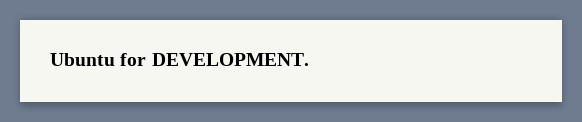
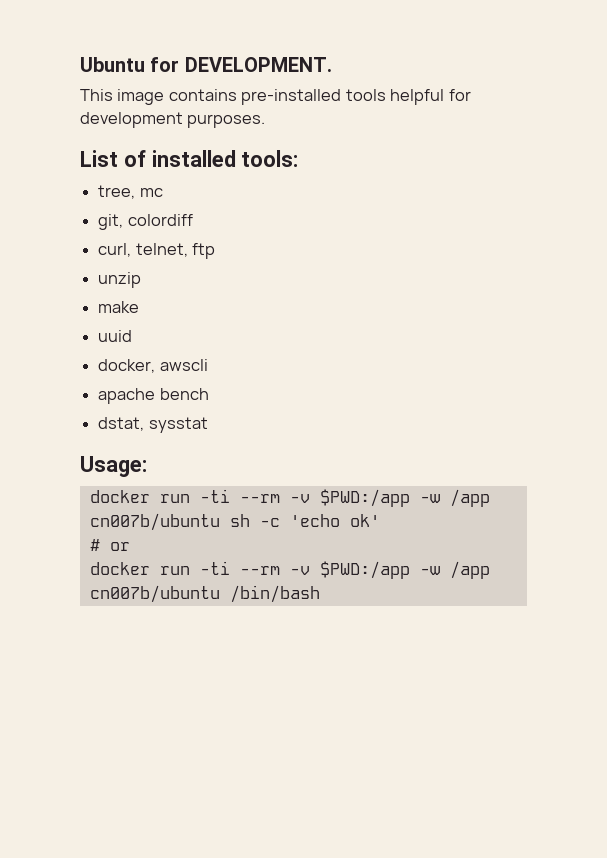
(309, 59) none -> [80,89,471,105] [80,112,266,128] [80,150,299,167] [98,185,163,199] [98,214,193,230] [98,243,216,259] [98,272,142,288] [98,301,140,313] [98,330,133,342] [98,359,208,373] [98,388,209,404] [98,417,208,433] [80,456,147,477] [89,489,490,507] [89,513,380,531] [89,539,130,551] [89,561,490,579] [89,585,320,603] // This image contains pre-installed tools helpful for development purposes. // List of installed tools: // tree, mc // git, colordiff // curl, telnet, ftp // unzip // make // uuid // docker, awscli // apache bench // dstat, sysstat // Usage: // docker run -ti --rm -v $PWD:/app -w /app cn007b/ubuntu sh -c 'echo ok' // # or // docker run -ti --rm -v $PWD:/app -w /app cn007b/ubuntu /bin/bash

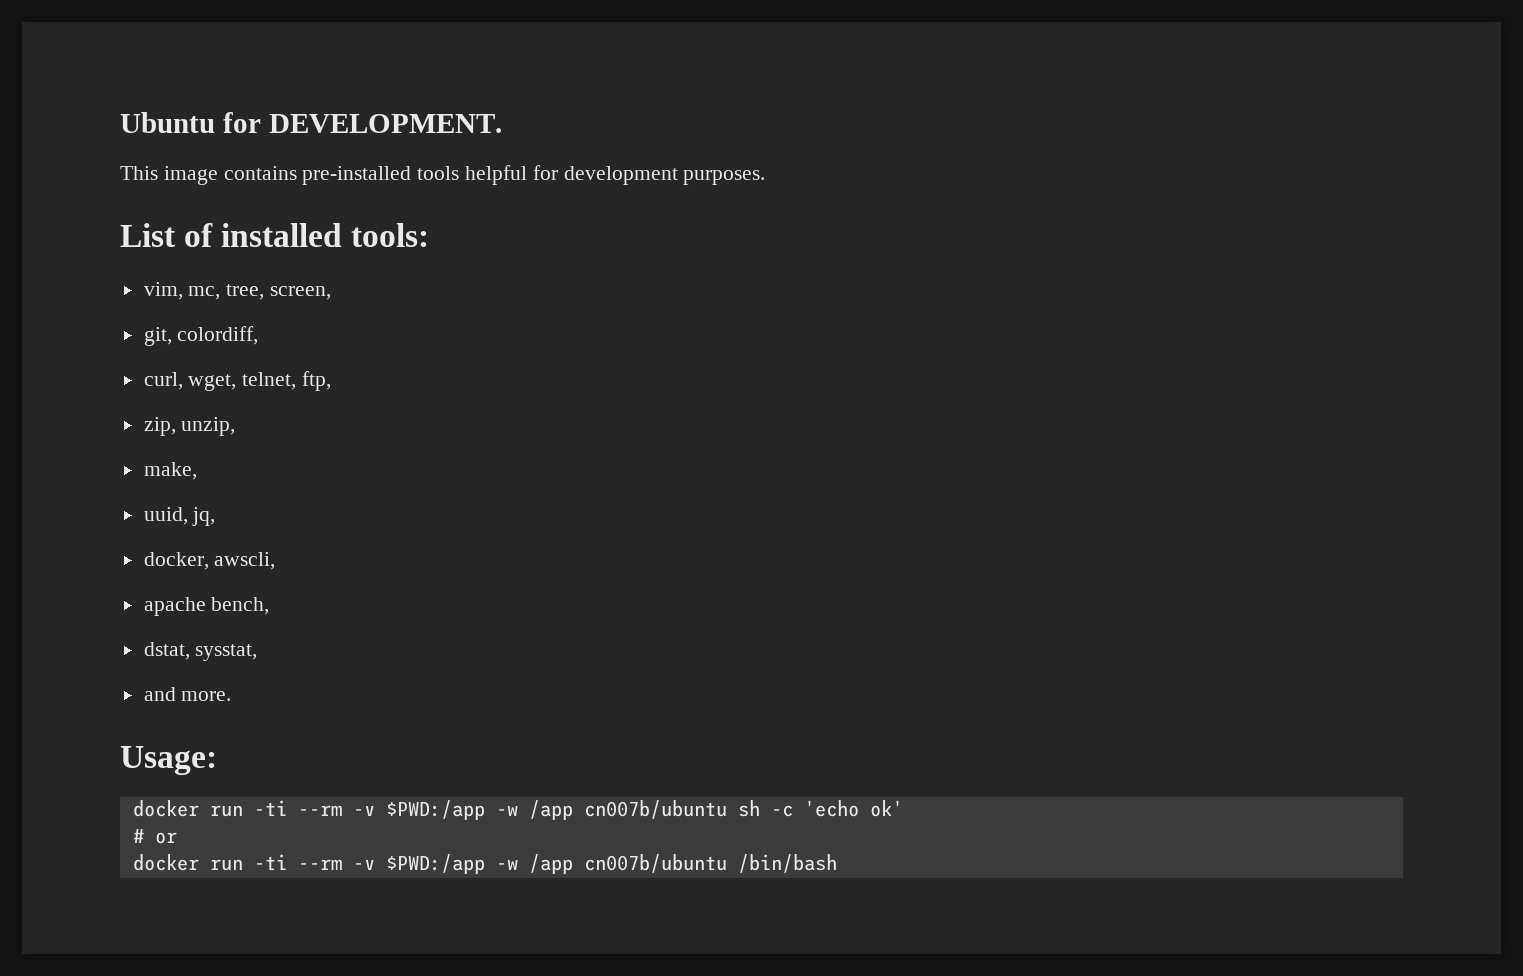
[98,185,163,199] tree, mc -> [143,282,332,300] vim, mc, tree, screen,
[127,214,193,226] colordiff -> [177,326,259,345] colordiff,
[135,243,216,259] [98,272,142,288] [98,301,140,313] [98,330,133,342] telnet, ftp // unzip // make // uuid -> [188,371,332,391] [143,417,236,436] [143,462,197,480] [143,507,216,526] wget, telnet, ftp, // zip, unzip, // make, // uuid, jq,
[159,359,208,371] awscli -> [214,552,276,570] awscli,
[159,388,209,400] bench -> [211,597,270,615] bench,
[148,417,208,433] sysstat -> [195,644,258,661] [143,687,232,701] sysstat, // and more.

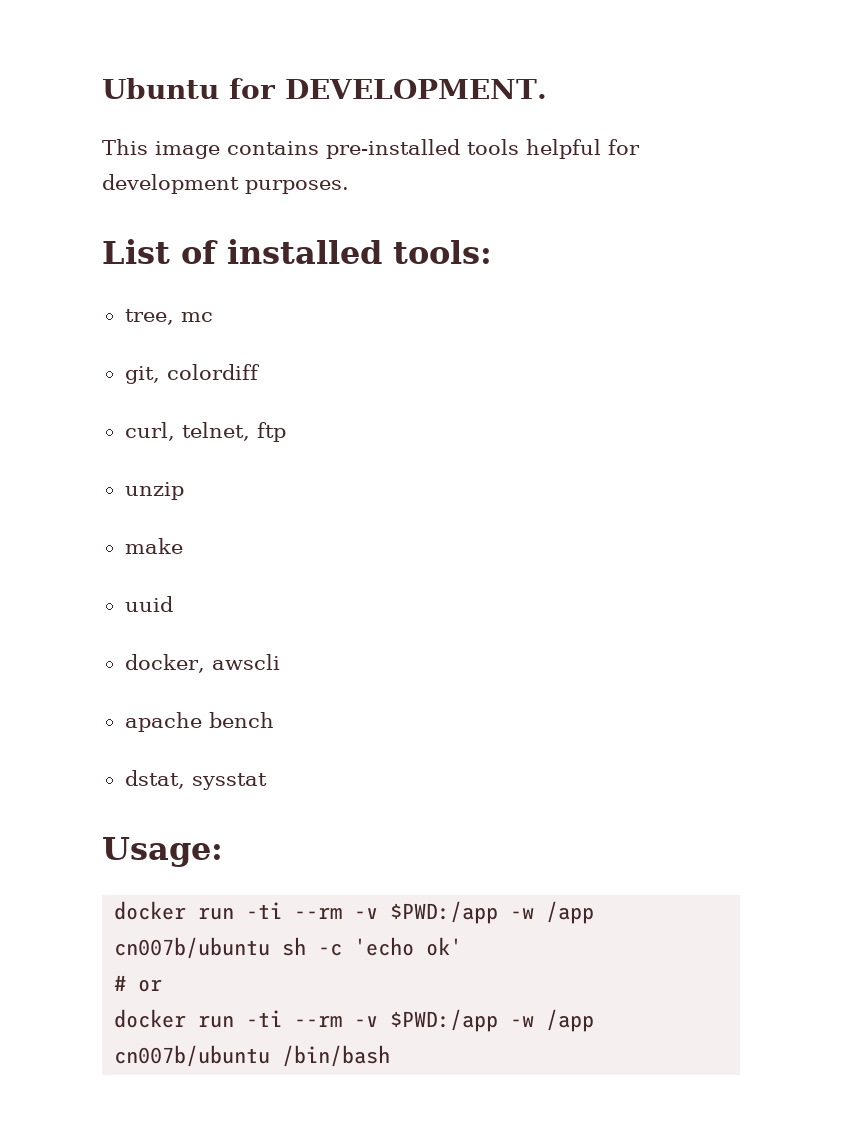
[143,282,332,300] vim, mc, tree, screen, -> [124,309,213,325] tree, mc
[177,326,259,345] colordiff, -> [166,364,260,380] colordiff
[188,371,332,391] [143,417,236,436] [143,462,197,480] [143,507,216,526] wget, telnet, ftp, // zip, unzip, // make, // uuid, jq, -> [181,422,286,442] [124,482,184,500] [124,538,183,554] [124,596,173,612] telnet, ftp // unzip // make // uuid
[214,552,276,570] awscli, -> [211,654,280,670] awscli
[211,597,270,615] bench, -> [208,712,274,728] bench
[195,644,258,661] [143,687,232,701] sysstat, // and more. -> [191,773,267,790] sysstat

